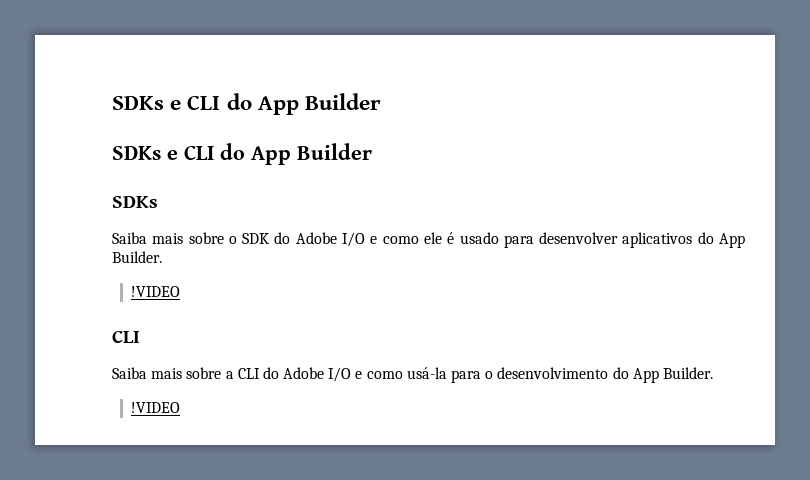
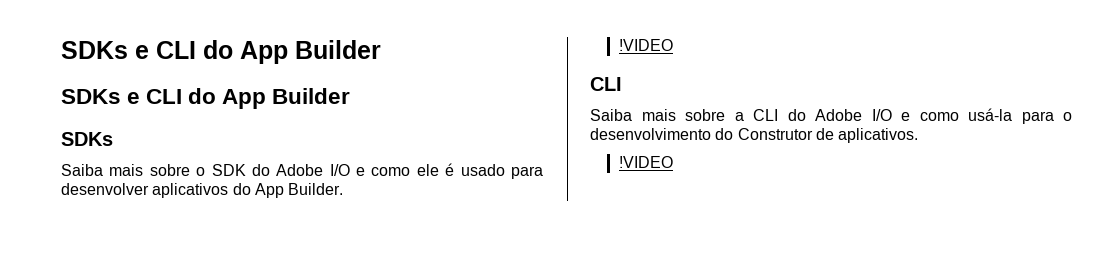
[632,367,713,383] App Builder. -> [737,128,919,143] Construtor de aplicativos.

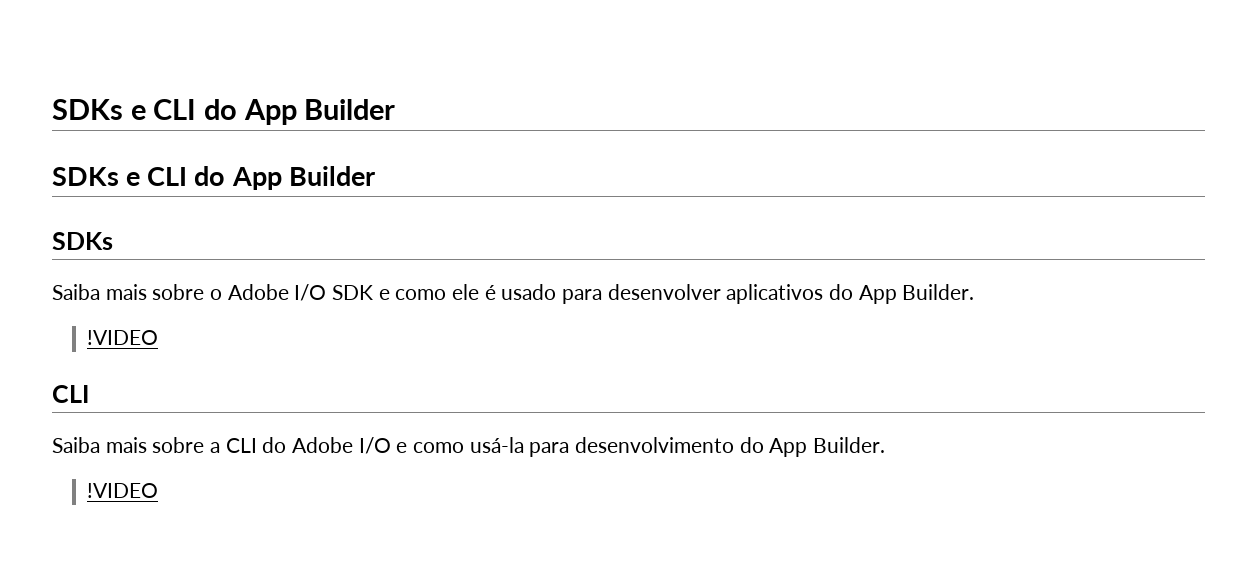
[211,164,350,176] SDK do Adobe I/O -> [227,284,374,301] Adobe I/O SDK
[1063,112,1072,121] o -> (570, 449) none
[737,128,919,143] Construtor de aplicativos. -> [769,437,886,457] App Builder.

